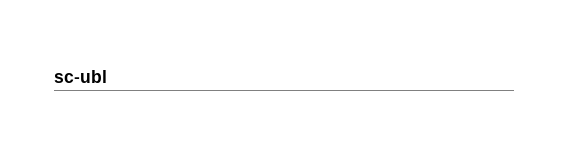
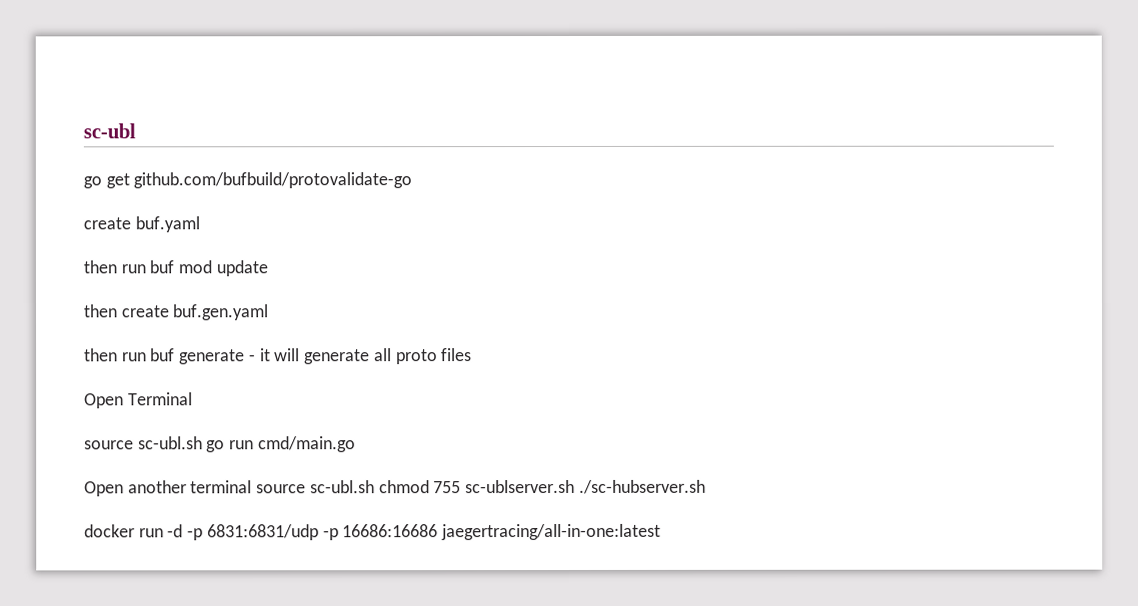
(107, 76) none -> [83,172,413,189] [83,216,200,233] [83,260,268,277] [84,304,270,321] [84,348,473,365] [84,392,193,409] [84,436,356,453] [84,479,706,497] [84,523,662,541] // go get github.com/bufbuild/protovalidate-go // create buf.yaml // then run buf mod update // then create buf.gen.yaml // then run buf generate - it will generate all proto files // Open Terminal // source sc-ubl.sh go run cmd/main.go // Open another terminal source sc-ubl.sh chmod 755 sc-ublserver.sh ./sc-hubserver.sh // docker run -d -p 6831:6831/udp -p 16686:16686 jaegertracing/all-in-one:latest

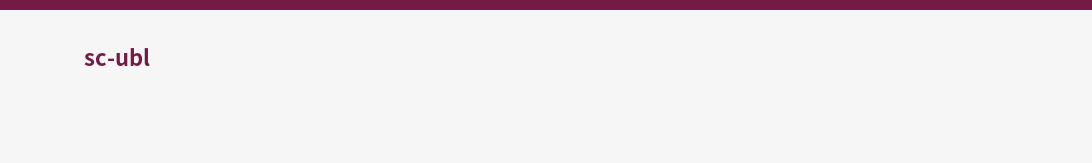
[83,172,413,189] [83,216,200,233] [83,260,268,277] [84,304,270,321] [84,348,473,365] [84,392,193,409] [84,436,356,453] [84,479,706,497] [84,523,662,541] // go get github.com/bufbuild/protovalidate-go // create buf.yaml // then run buf mod update // then create buf.gen.yaml // then run buf generate - it will generate all proto files // Open Terminal // source sc-ubl.sh go run cmd/main.go // Open another terminal source sc-ubl.sh chmod 755 sc-ublserver.sh ./sc-hubserver.sh // docker run -d -p 6831:6831/udp -p 16686:16686 jaegertracing/all-in-one:latest -> (150, 57) none

